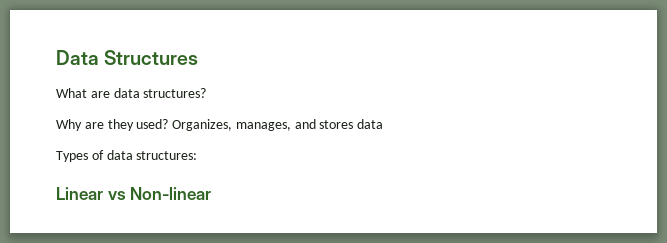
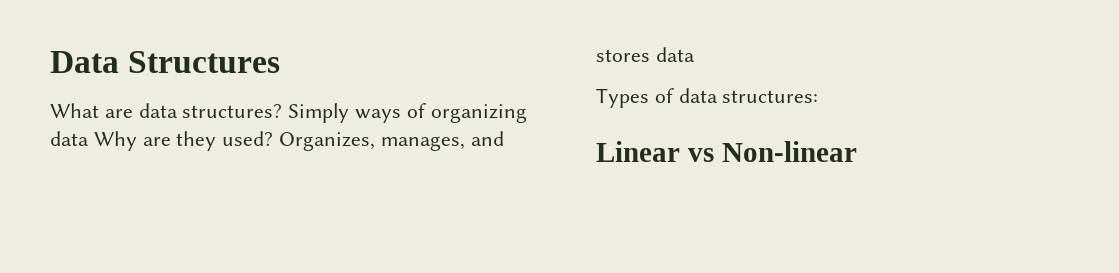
(207, 93) // -> [288,103,527,123] [50,131,89,146] Simply ways of organizing data

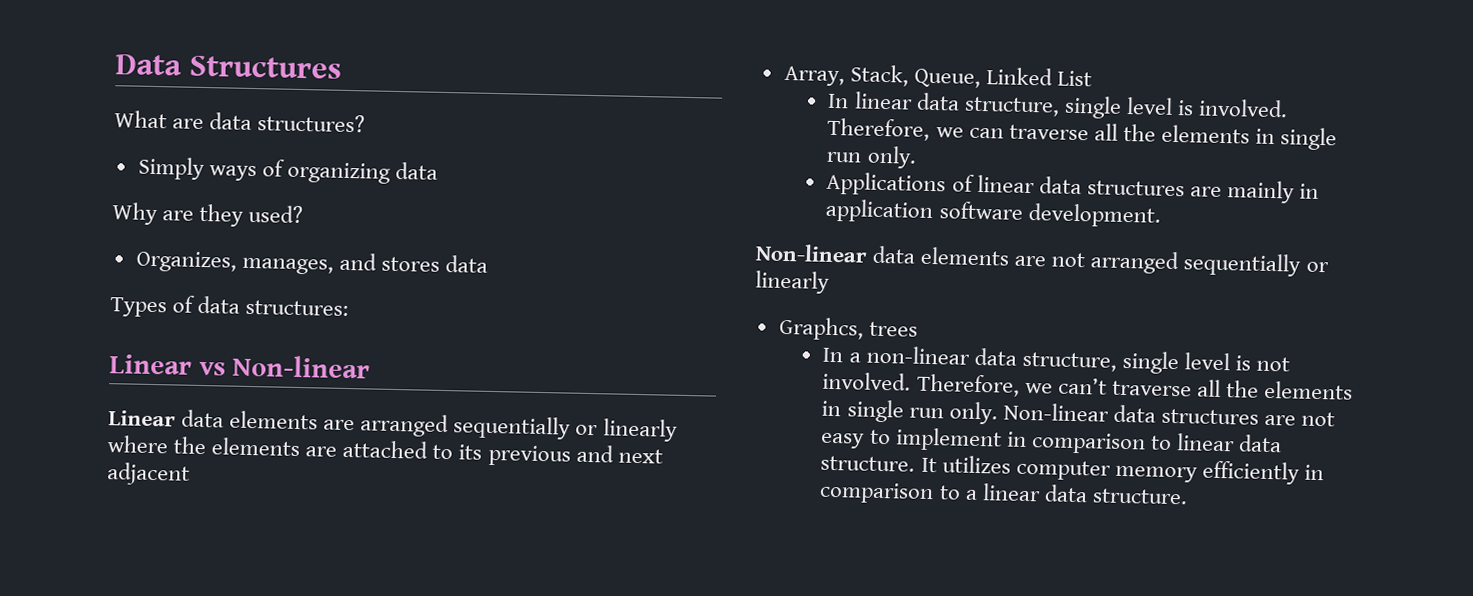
(283, 111) none -> (366, 123) //
(89, 138) none -> (439, 170) //
(274, 138) none -> (304, 214) //
(857, 151) none -> [108,409,678,442] [107,435,663,467] [107,462,190,486] [783,64,1093,88] [827,91,1288,119] [827,117,1338,151] [826,145,917,169] [826,171,1319,204] [825,198,1161,228] [755,243,1329,277] [755,270,830,294] [778,316,918,341] [822,345,1291,375] [822,371,1353,400] [821,399,1336,427] [820,427,1282,455] [820,455,1324,485] [819,481,1188,505] // Linear data elements are arranged sequentially or linearly where the elements are attached to its previous and next adjacent // Array, Stack, Queue, Linked List // In linear data structure, single level is involved. Therefore, we can traverse all the elements in single run only. // Applications of linear data structures are mainly in application software development. // Non-linear data elements are not arranged sequentially or linearly // Graphcs, trees // In a non-linear data structure, single level is not involved. Therefore, we can’t traverse all the elements in single run only. Non-linear data structures are not easy to implement in comparison to linear data structure. It utilizes computer memory efficiently in comparison to a linear data structure.

